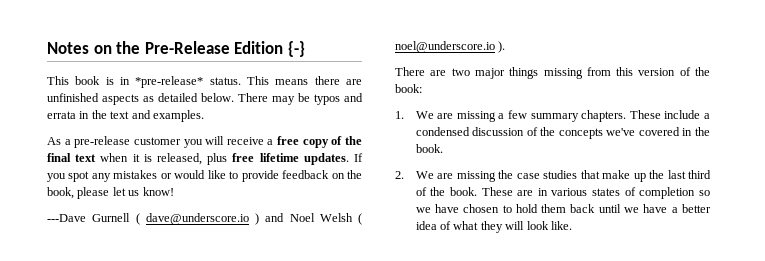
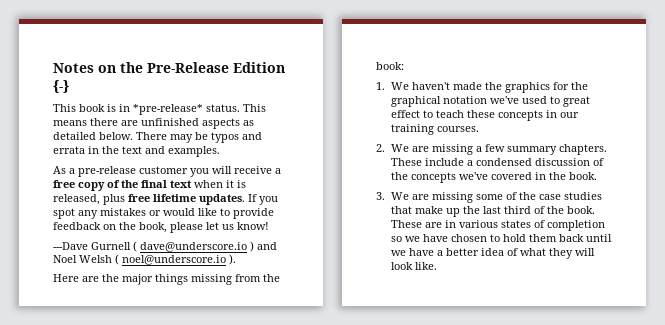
[395,67,470,76] There are two -> [53,274,119,282] Here are the
[616,67,691,76] this version of -> (261, 278) none
(434, 115) none -> [411,82,588,93] [390,96,590,107] [390,110,579,121] [390,124,479,135] [376,144,409,152] haven't made the graphics for the graphical notation we've used to great effect to teach these concepts in our training courses. // 2. We
[395,171,496,182] 2. We are missing -> [376,192,517,203] 3. We are missing some of

